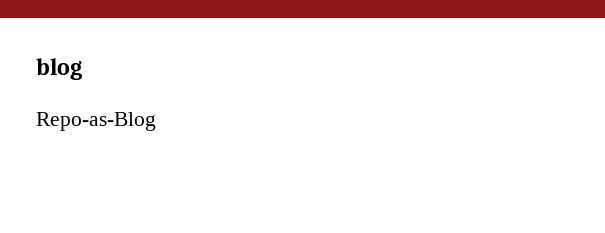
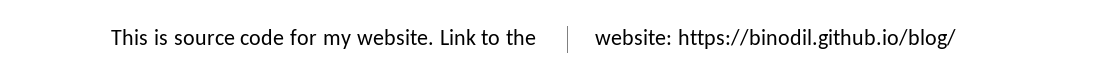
[36,58,82,80] [36,112,156,131] blog // Repo-as-Blog -> [111,29,956,49] This is source code for my website. Link to the website: https://binodil.github.io/blog/

